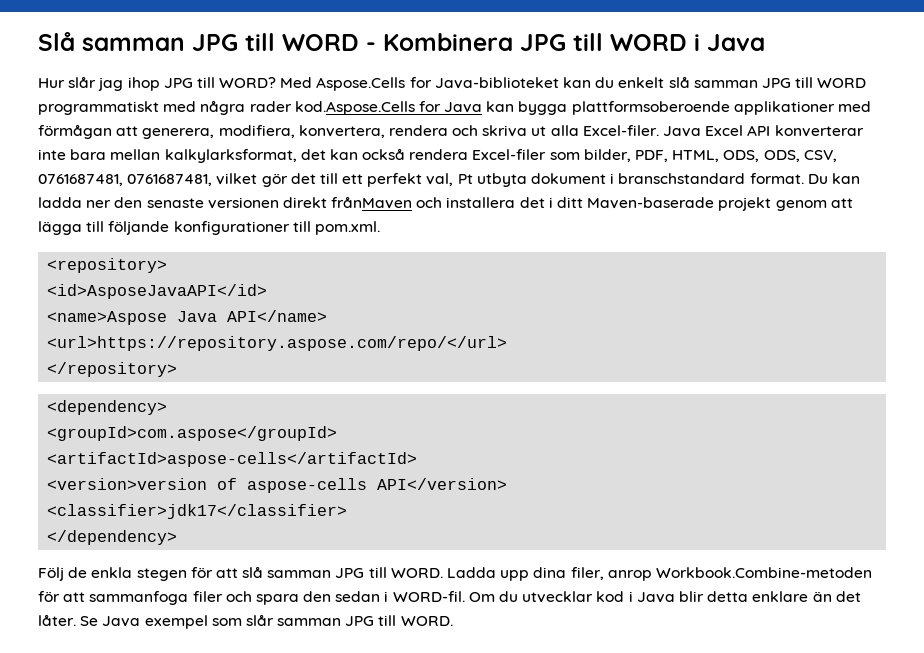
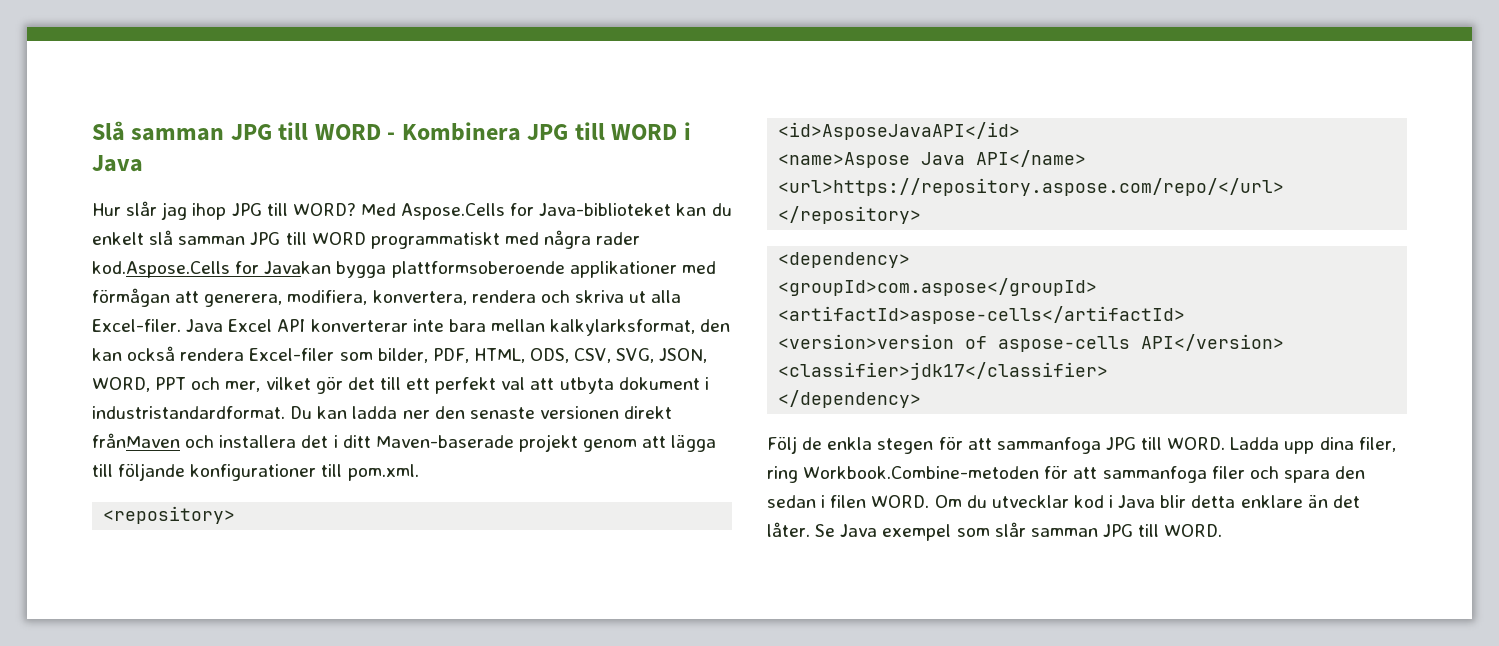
[444,101,515,113] Java kan -> [264,261,332,274] Javakan
[300,149,326,160] det -> [700,319,731,332] den
[763,150,837,162] [38,174,213,186] ODS, CSV, 0761687481, 0761687481, -> [574,348,708,363] [92,377,261,392] CSV, SVG, JSON, WORD, PPT och mer,
[426,173,473,186] val, Pt -> [501,377,555,390] val att
[618,173,804,184] branschstandard format. -> [92,406,285,419] industristandardformat.
[242,566,332,578] slå samman -> [996,437,1101,454] sammanfoga
[607,570,652,581] anrop -> [767,466,798,483] ring
[392,591,465,602] WORD-fil. -> [830,495,930,508] filen WORD.

